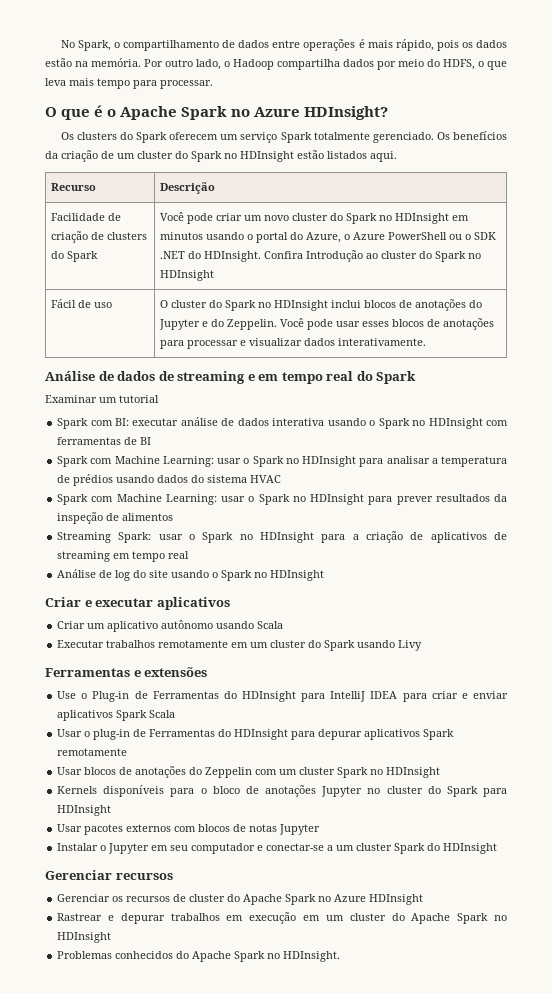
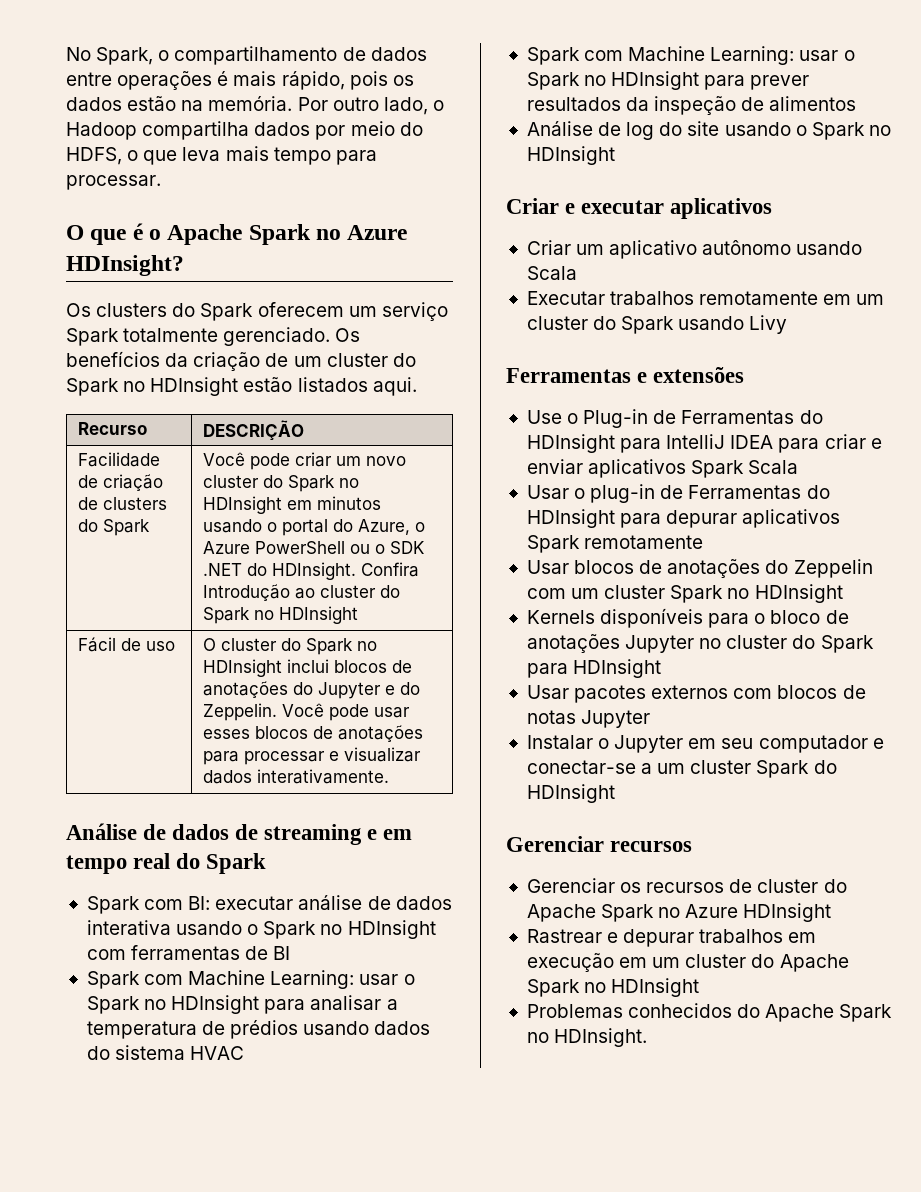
[159,182,215,194] Descrição -> [203,420,305,440] DESCRIÇÃO
[45,395,159,403] // Examinar um tutorial -> (267, 863) none
[57,531,507,543] [57,551,190,562] // Streaming Spark: usar o Spark no HDInsight para a criação de aplicativos de streaming em tempo real -> (857, 103) none

